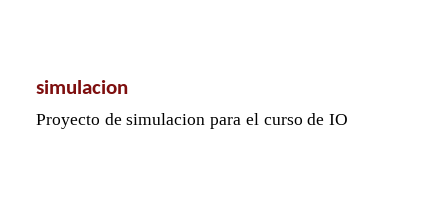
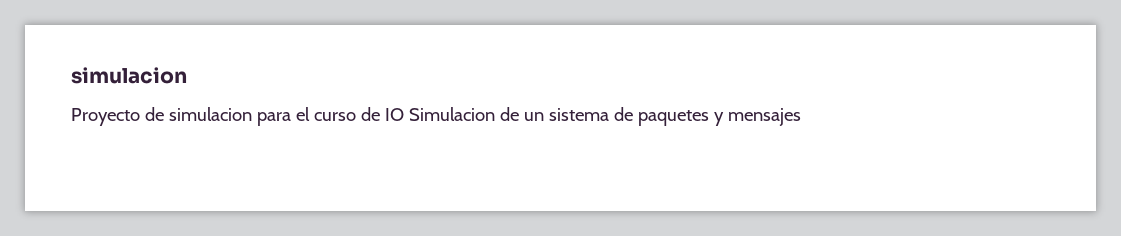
(349, 119) none -> [408,107,801,126] Simulacion de un sistema de paquetes y mensajes

